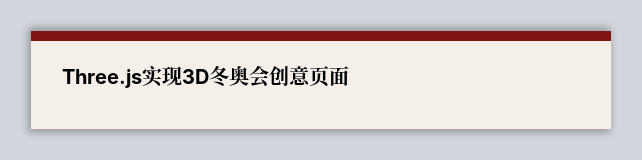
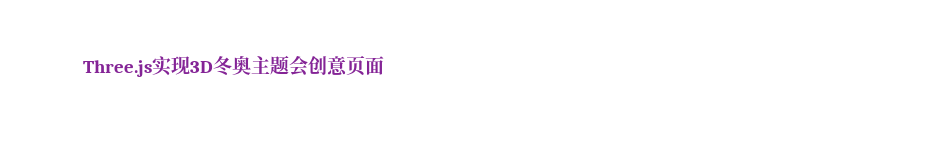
(249, 76) none -> [251,55,289,75] 主题

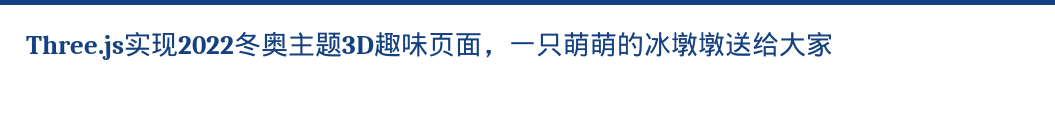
[190,61,213,73] 3D -> [178,36,234,54] 2022
[289,55,384,77] 会创意页面 -> [342,31,833,58] 3D趣味页面，一只萌萌的冰墩墩送给大家

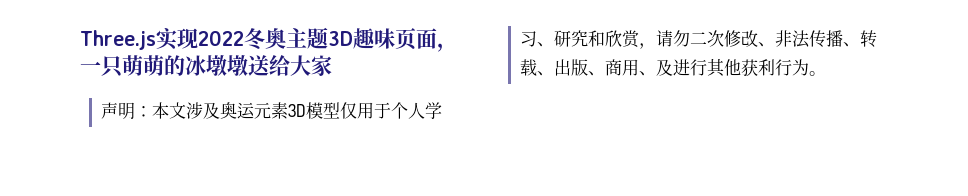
(833, 44) none -> [101,102,443,120] [520,30,878,49] [520,58,827,77] // 声明：本文涉及奥运元素3D模型仅用于个人学习、研究和欣赏，请勿二次修改、非法传播、转载、出版、商用、及进行其他获利行为。

